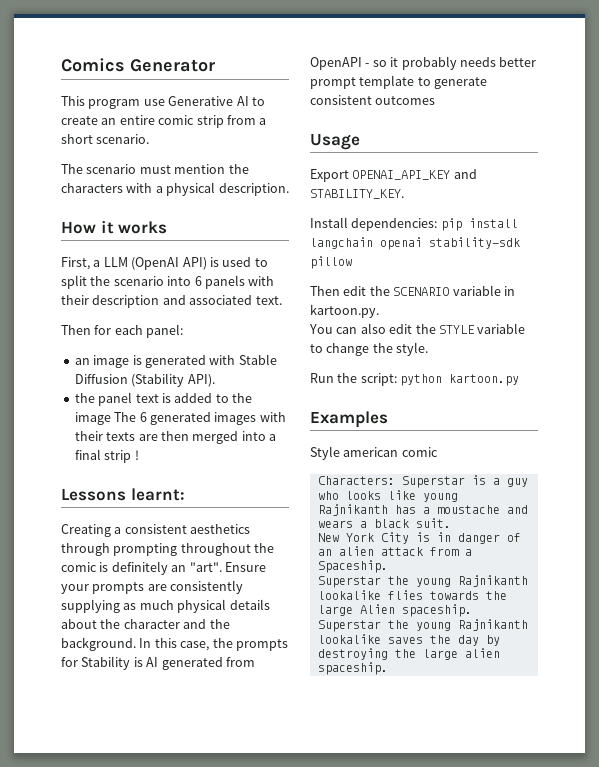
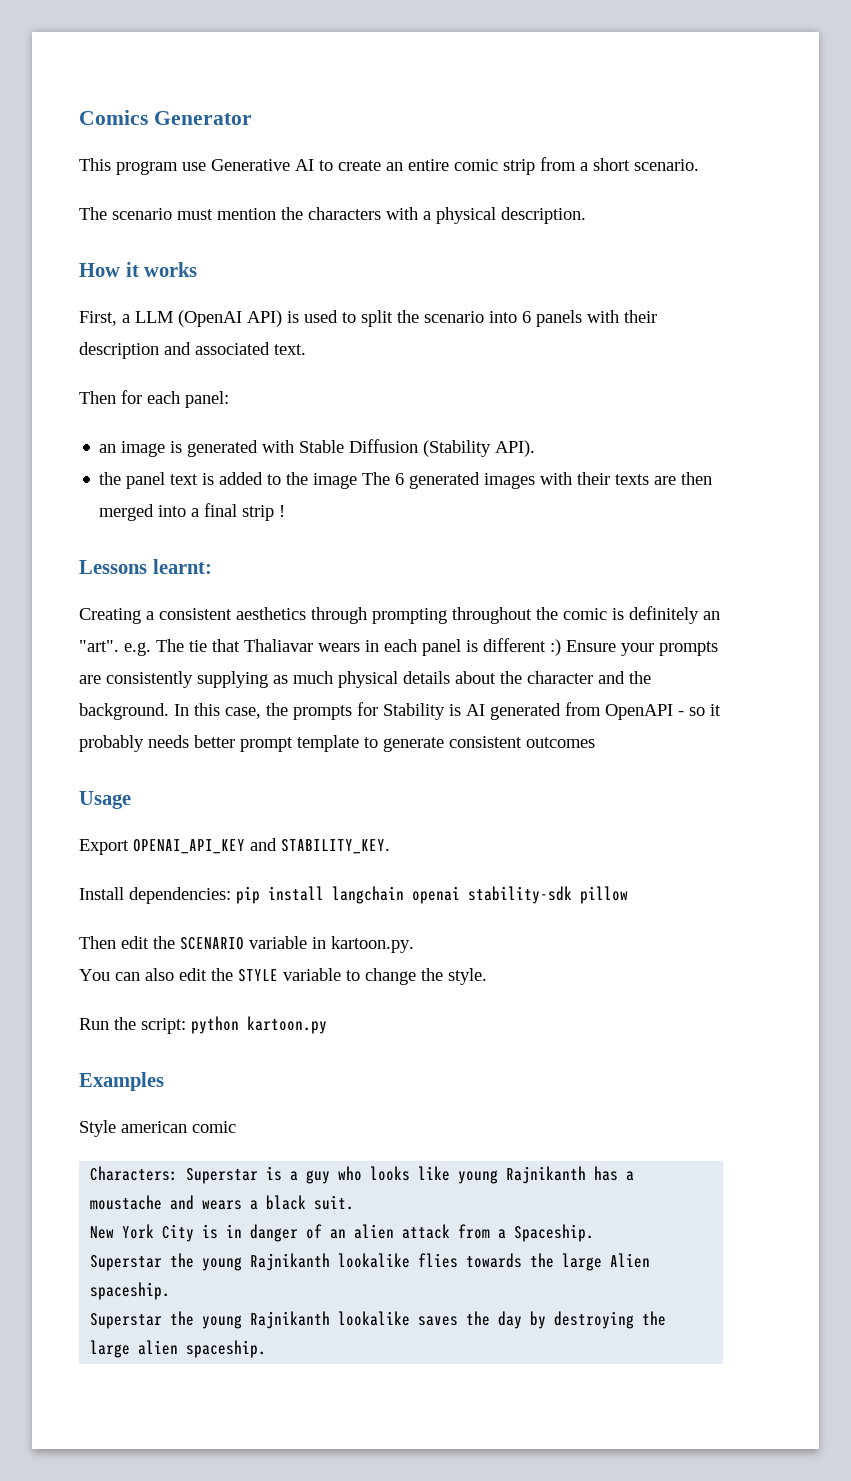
(222, 567) none -> [124,638,561,656] e.g. The tie that Thaliavar wears in each panel is different :)

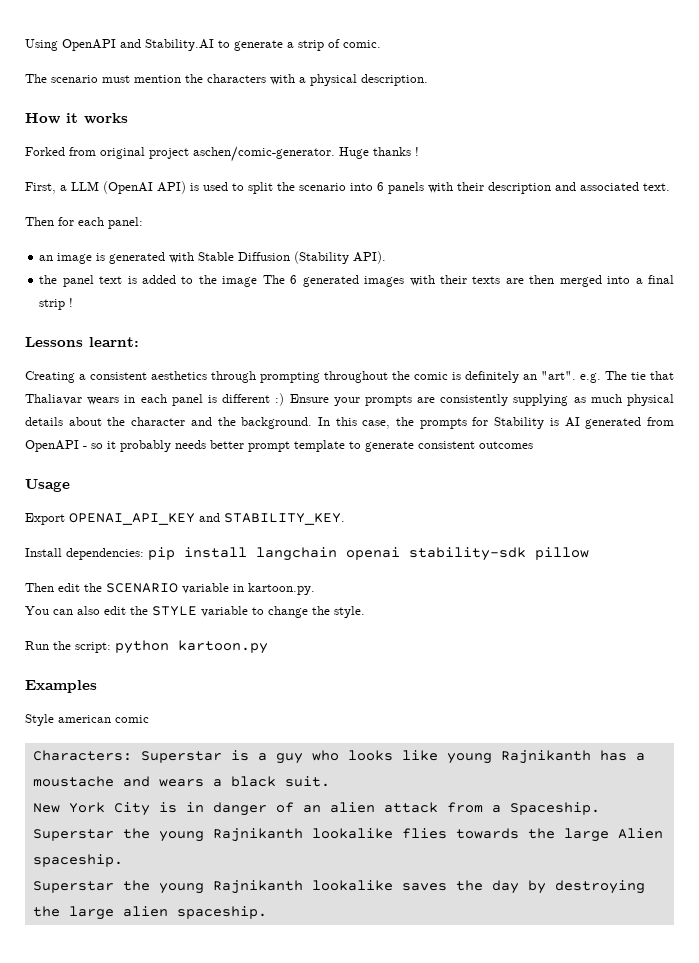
[79,110,252,125] [79,157,699,175] Comics Generator // This program use Generative AI to create an entire comic strip from a short scenario. -> [25,39,381,51] Using OpenAPI and Stability.AI to generate a strip of comic.
(198, 269) none -> [25,146,419,162] // Forked from original project aschen/comic-generator. Huge thanks !

